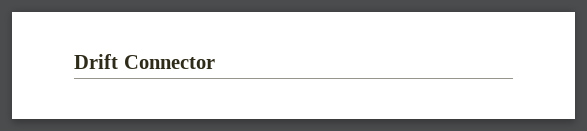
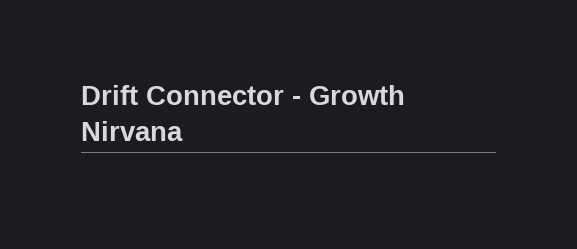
(215, 62) none -> [292,85,405,105] [81,121,183,141] - Growth Nirvana

